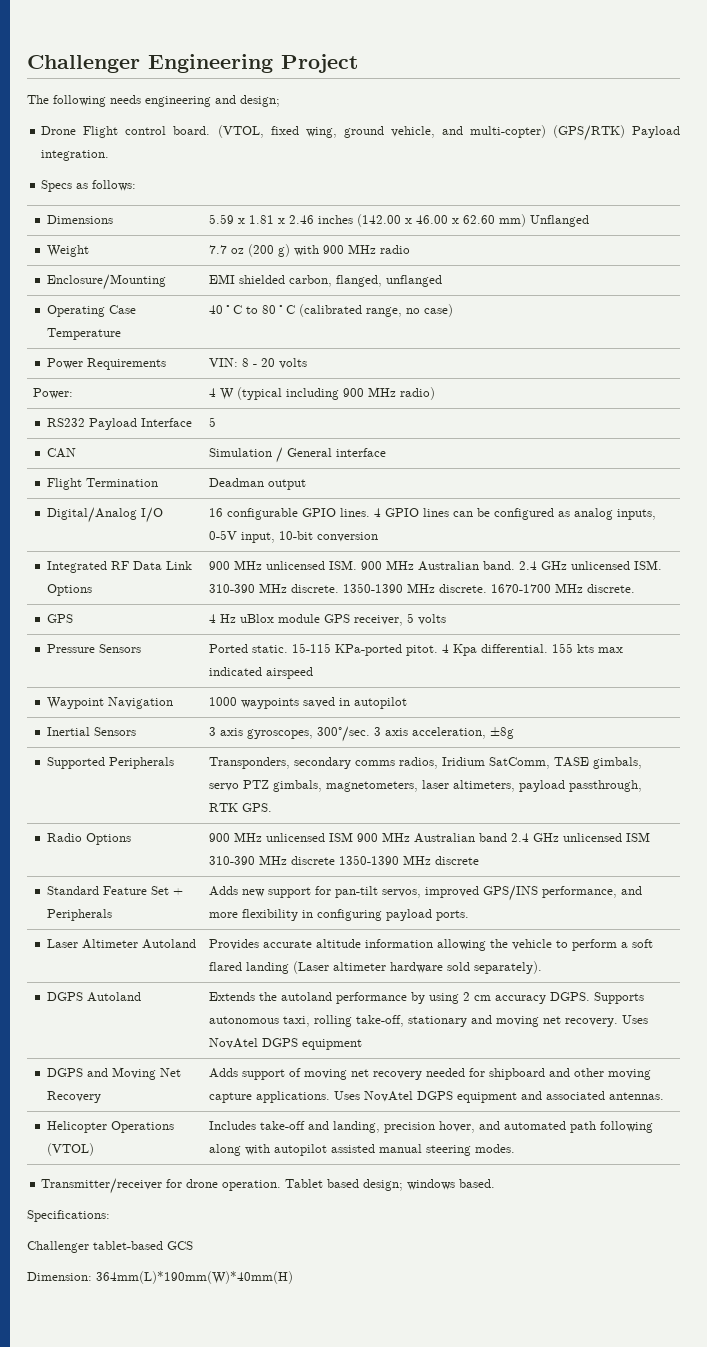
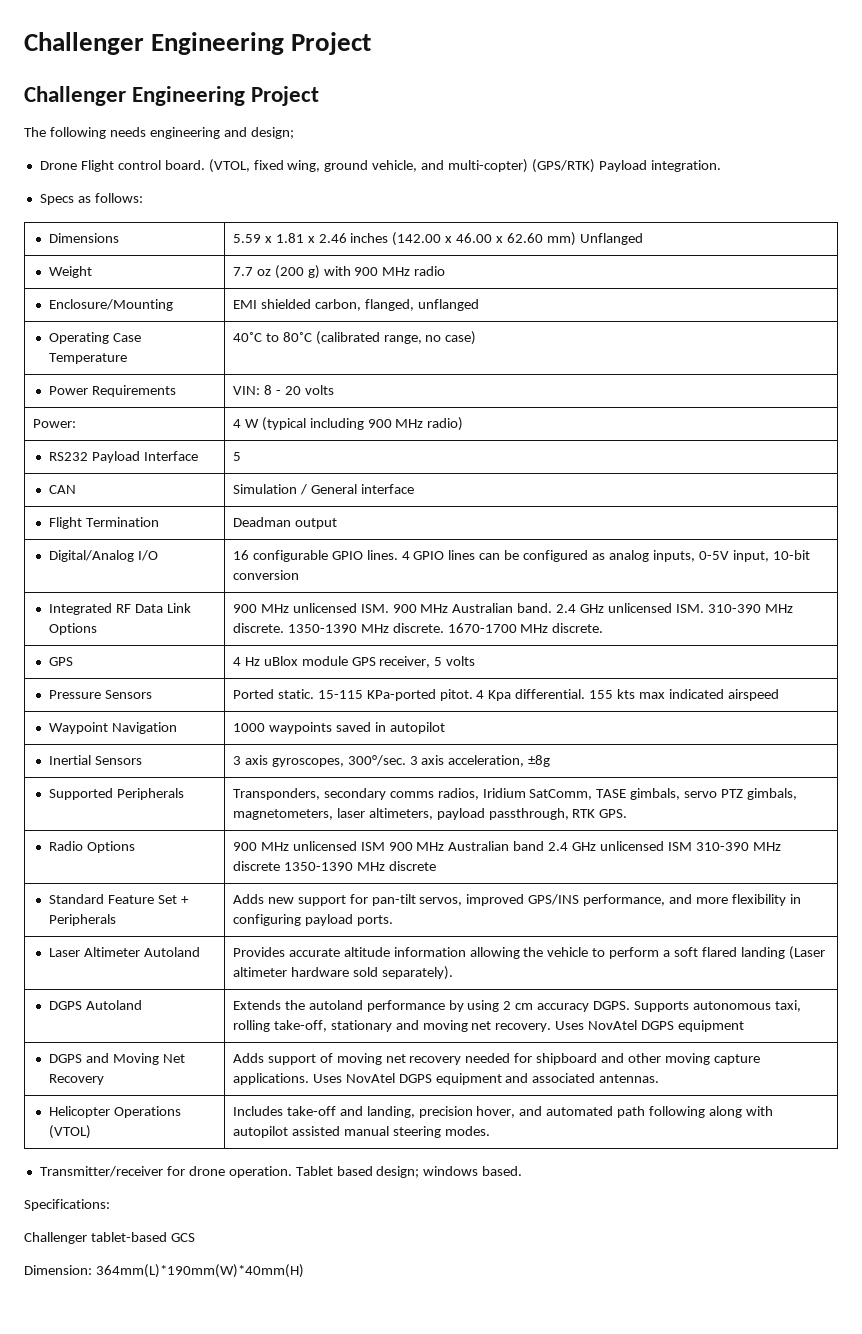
[27,54,358,73] Challenger Engineering Project -> [24,32,372,55] [24,86,320,106] Challenger Engineering Project // Challenger Engineering Project

